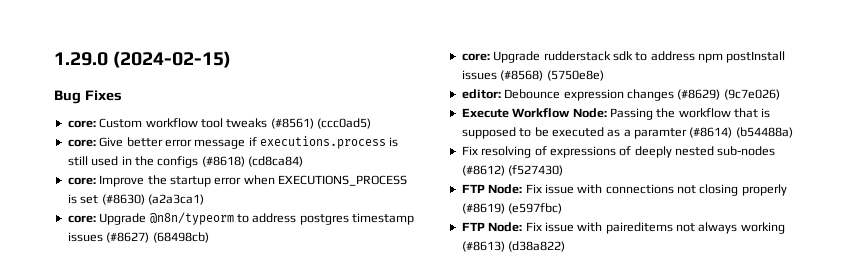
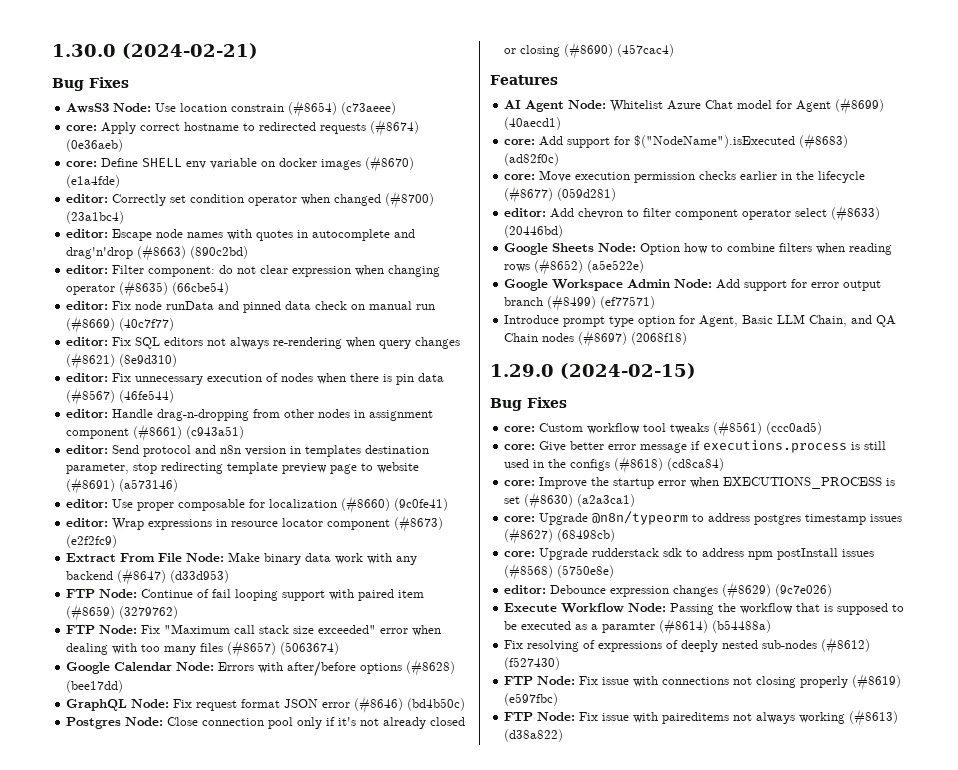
(54, 59) none -> [52,43,258,59] [52,77,129,91] [66,100,397,117] [66,119,420,136] [66,139,124,152] [66,155,415,172] [66,175,121,188] [66,191,435,208] [66,211,125,224] [66,229,416,241] [66,244,249,261] [66,265,441,277] [66,280,230,297] [66,301,436,313] [66,316,175,333] [66,337,461,349] [66,352,178,369] [66,373,445,385] [66,388,175,405] [66,409,434,421] [66,424,245,441] [66,445,430,457] [66,462,420,474] [66,477,179,494] [66,496,449,513] [66,515,444,532] [66,535,118,548] [66,552,418,565] [66,568,230,585] [66,589,425,601] [66,604,179,621] [66,624,442,636] [66,640,340,657] [66,659,456,677] [66,680,124,693] [66,696,466,713] [66,717,466,729] [504,42,675,59] [490,75,558,85] [504,97,885,114] [504,117,562,130] [504,133,849,150] [504,153,560,166] [504,170,866,183] [504,186,617,203] [504,205,881,222] [504,225,564,238] [504,243,893,255] [504,258,645,275] [504,279,882,291] [504,294,656,311] [504,314,897,327] [504,330,688,347] 1.30.0 (2024-02-21) // Bug Fixes // AwsS3 Node: Use location constrain (#8654) (c73aeee) // core: Apply correct hostname to redirected requests (#8674) (0e36aeb) // core: Define SHELL env variable on docker images (#8670) (e1a4fde) // editor: Correctly set condition operator when changed (#8700) (23a1bc4) // editor: Escape node names with quotes in autocomplete and drag'n'drop (#8663) (890c2bd) // editor: Filter component: do not clear expression when changing operator (#8635) (66cbe54) // editor: Fix node runData and pinned data check on manual run (#8669) (40c7f77) // editor: Fix SQL editors not always re-rendering when query changes (#8621) (8e9d310) // editor: Fix unnecessary execution of nodes when there is pin data (#8567) (46fe544) // editor: Handle drag-n-dropping from other nodes in assignment component (#8661) (c943a51) // editor: Send protocol and n8n version in templates destination parameter, stop redirecting template preview page to website (#8691) (a573146) // editor: Use proper composable for localization (#8660) (9c0fe41) // editor: Wrap expressions in resource locator component (#8673) (e2f2fc9) // Extract From File Node: Make binary data work with any backend (#8647) (d33d953) // FTP Node: Continue of fail looping support with paired item (#8659) (3279762) // FTP Node: Fix "Maximum call stack size exceeded" error when dealing with too many files (#8657) (5063674) // Google Calendar Node: Errors with after/before options (#8628) (bee17dd) // GraphQL Node: Fix request format JSON error (#8646) (bd4b50c) // Postgres Node: Close connection pool only if it's not already closed or closing (#8690) (457cac4) // Features // AI Agent Node: Whitelist Azure Chat model for Agent (#8699) (40aecd1) // core: Add support for $("NodeName").isExecuted (#8683) (ad82f0c) // core: Move execution permission checks earlier in the lifecycle (#8677) (059d281) // editor: Add chevron to filter component operator select (#8633) (20446bd) // Google Sheets Node: Option how to combine filters when reading rows (#8652) (a5e522e) // Google Workspace Admin Node: Add support for error output branch (#8499) (ef77571) // Introduce prompt type option for Agent, Basic LLM Chain, and QA Chain nodes (#8697) (2068f18) //

